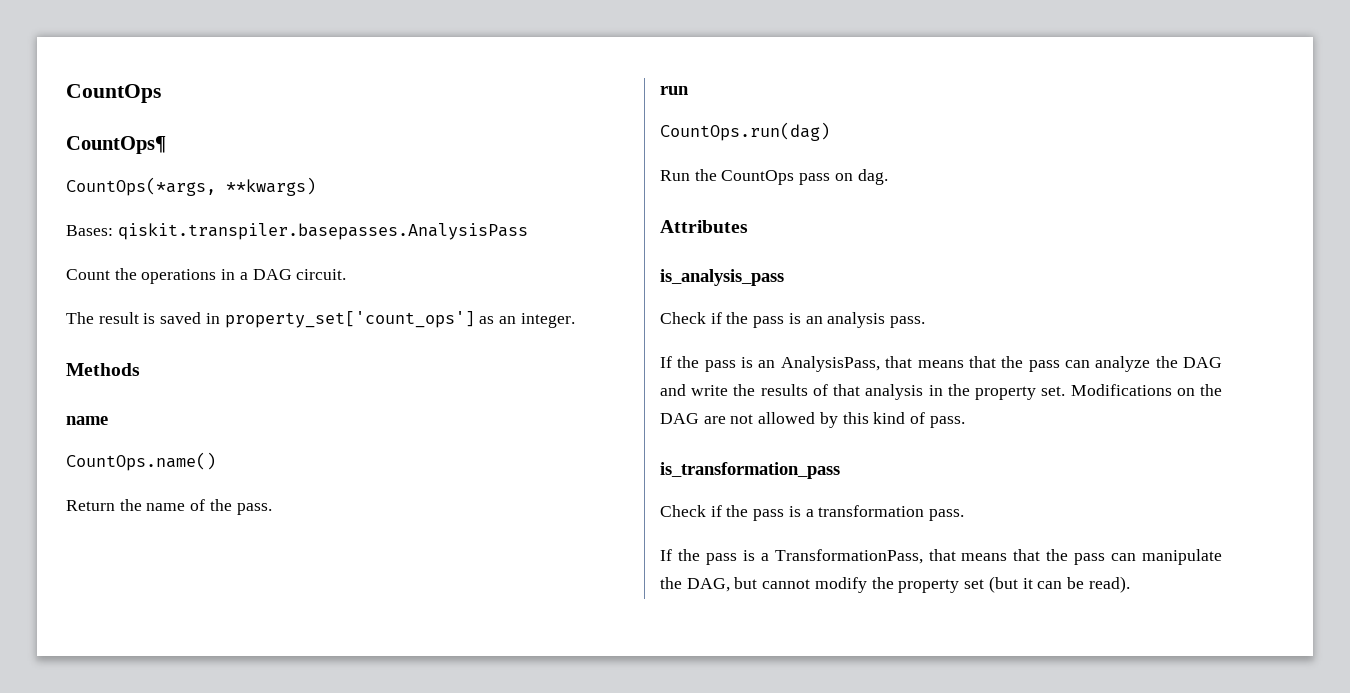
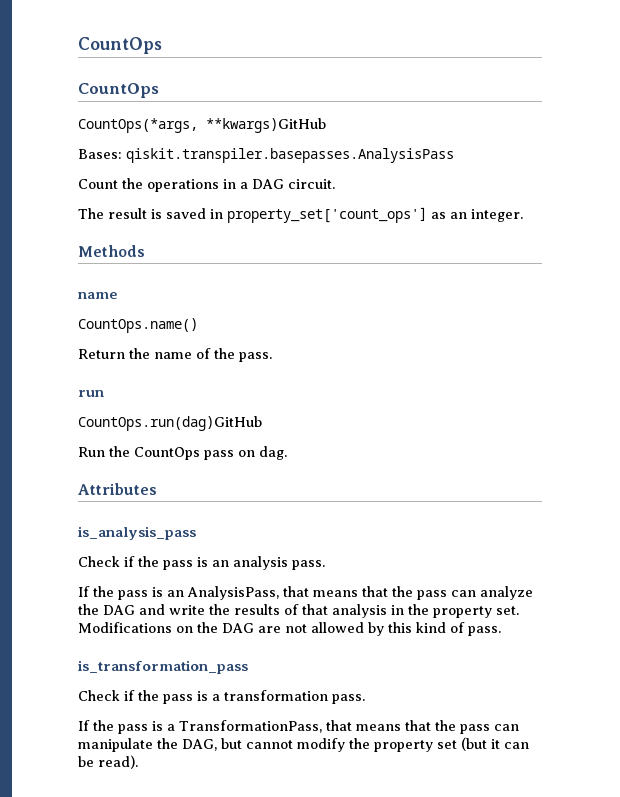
[66,84,161,103] [66,136,166,154] CountOps // CountOps¶ -> [78,37,162,54] [78,83,159,98] CountOps // CountOps
[226,177,316,196] **kwargs) -> [206,118,326,133] **kwargs)GitHub
[660,122,830,141] CountOps.run(dag) -> [78,416,262,431] CountOps.run(dag)GitHub

